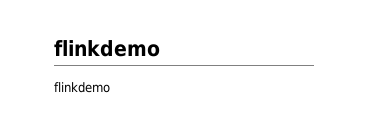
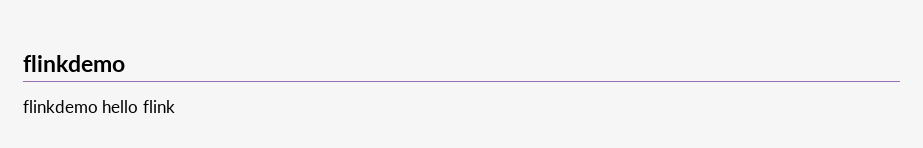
(110, 87) none -> [102,100,175,113] hello flink

